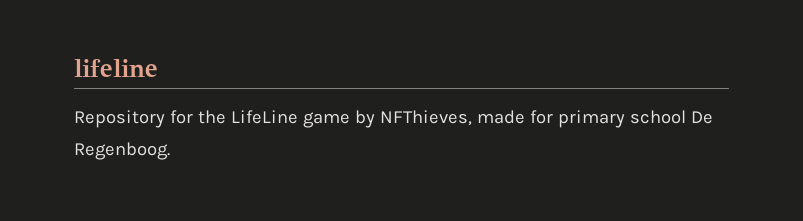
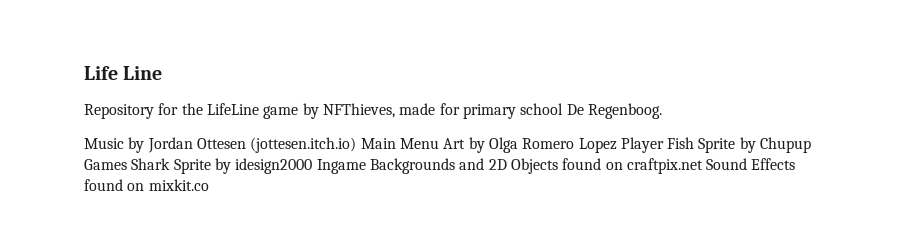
[74,59,158,77] lifeline -> [84,66,163,80] Life Line
(170, 151) none -> [84,137,812,153] [84,158,796,174] [84,179,209,191] // Music by Jordan Ottesen (jottesen.itch.io) Main Menu Art by Olga Romero Lopez Player Fish Sprite by Chupup Games Shark Sprite by idesign2000 Ingame Backgrounds and 2D Objects found on craftpix.net Sound Effects found on mixkit.co

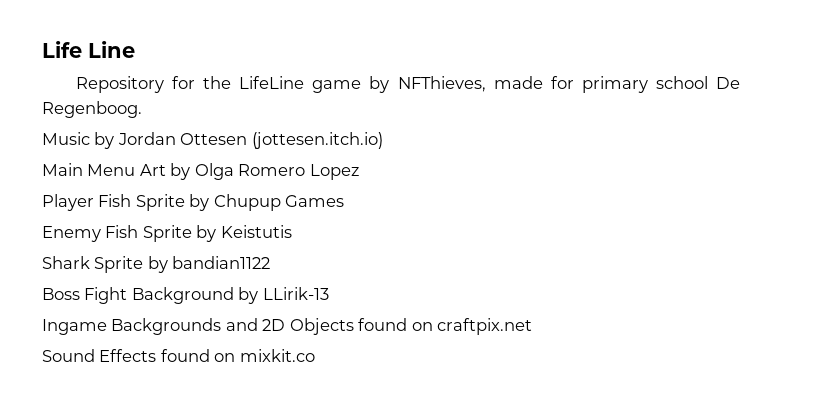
(357, 145) none -> (383, 140) //
(617, 145) none -> (359, 172) //
[131,158,313,174] Shark Sprite by idesign2000 -> [42,225,292,242] [42,256,271,273] [42,287,329,304] // Enemy Fish Sprite by Keistutis // Shark Sprite by bandian1122 // Boss Fight Background by LLirik-13 //
(703, 166) none -> (533, 326) //

